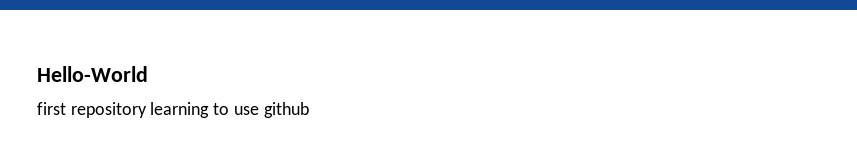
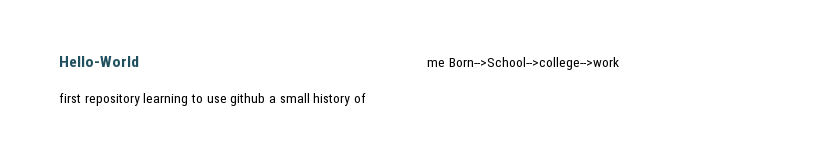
(309, 110) none -> [268,93,366,106] [427,57,619,70] a small history of me Born-->School-->college-->work

